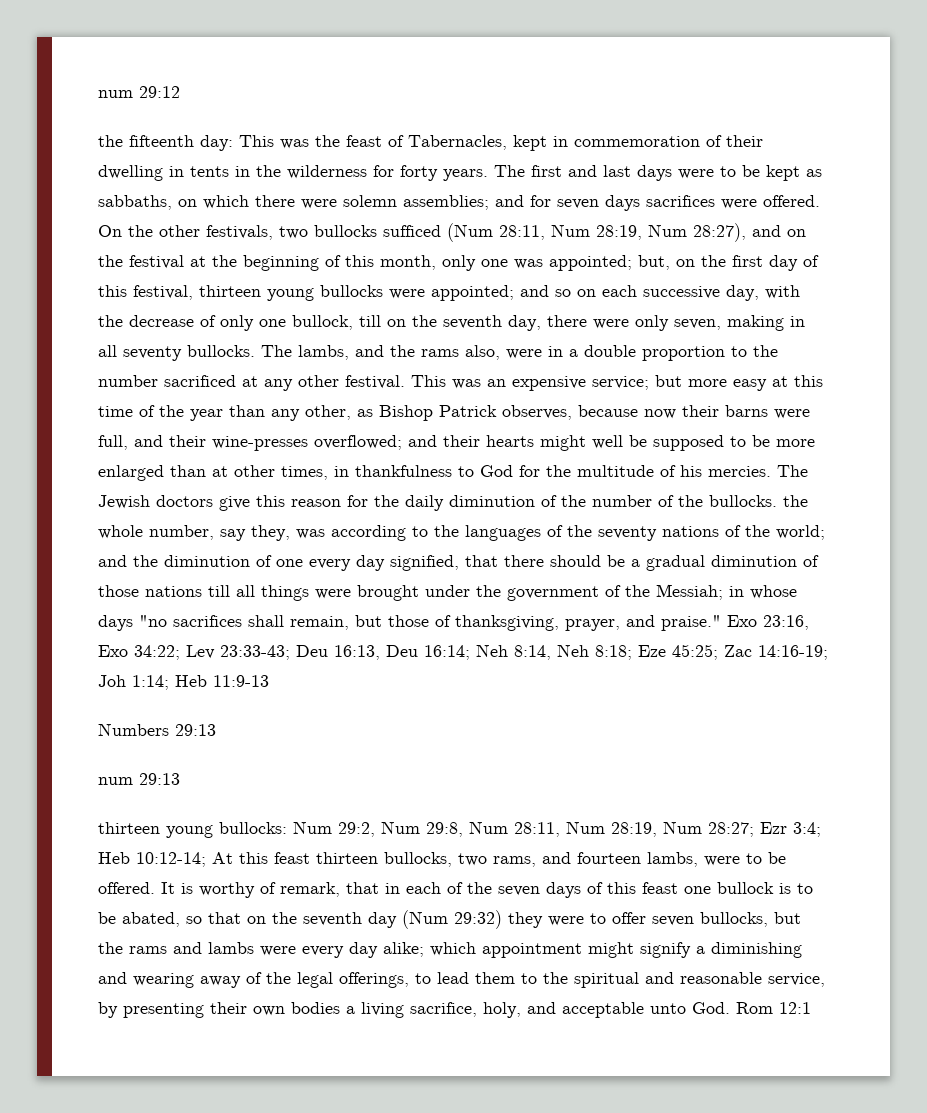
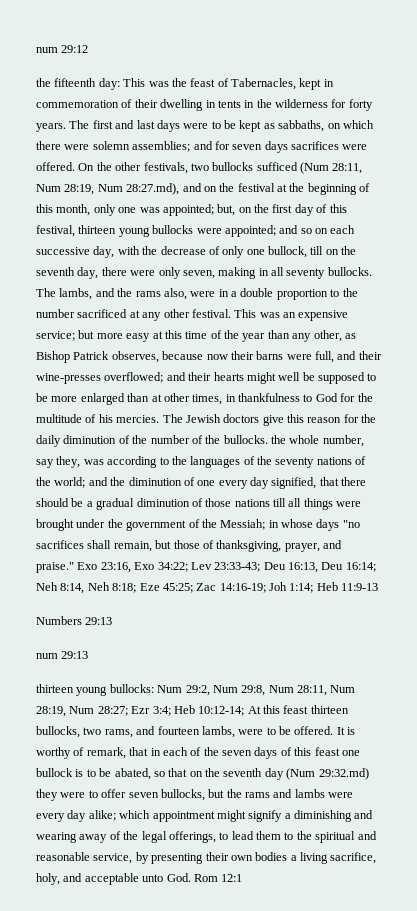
[693,223,746,242] 28:27), -> [126,183,180,195] 28:27.md),
[454,910,502,929] 29:32) -> [318,768,369,780] 29:32.md)

